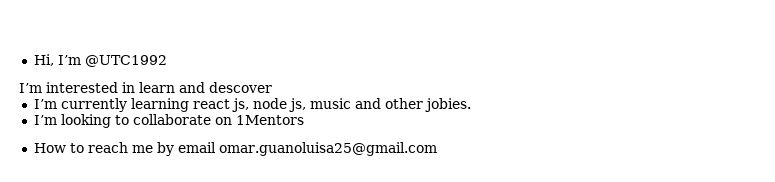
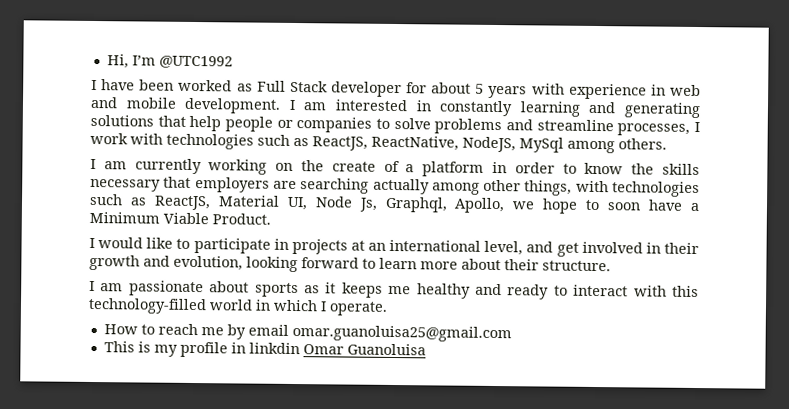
[19,82,272,93] [33,98,471,112] [33,114,304,128] I’m interested in learn and descover // I’m currently learning react js, node js, music and other jobies. // I’m looking to collaborate on 1Mentors -> [91,79,701,100] [90,96,702,119] [90,114,700,136] [90,132,667,154] [90,158,700,177] [90,176,700,198] [89,193,701,214] [89,211,271,225] [89,237,699,257] [89,254,611,273] [89,280,699,300] [88,297,388,316] I have been worked as Full Stack developer for about 5 years with experience in web and mobile development. I am interested in constantly learning and generating solutions that help people or companies to solve problems and streamline processes, I work with technologies such as ReactJS, ReactNative, NodeJS, MySql among others. // I am currently working on the create of a platform in order to know the skills necessary that employers are searching actually among other things, with technologies such as ReactJS, Material UI, Node Js, Graphql, Apollo, we hope to soon have a Minimum Viable Product. // I would like to participate in projects at an international level, and get involved in their growth and evolution, looking forward to learn more about their structure. // I am passionate about sports as it keeps me healthy and ready to interact with this technology-filled world in which I operate.
(437, 149) none -> [103,341,426,358] // This is my profile in linkdin Omar Guanoluisa

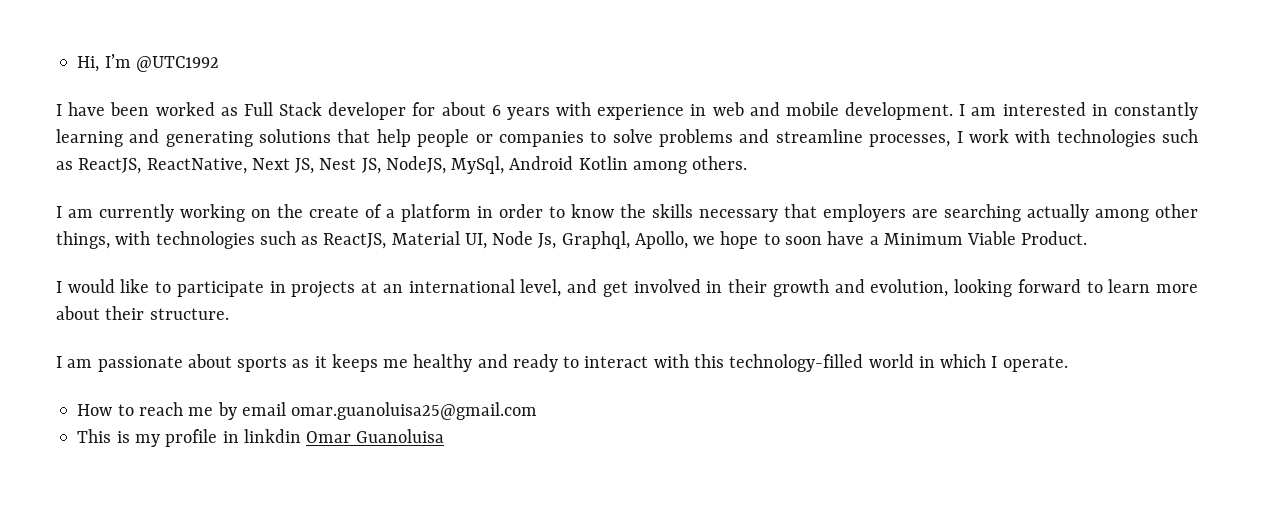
[475,83,485,94] 5 -> [491,105,501,116] 6
[462,136,564,153] NodeJS, MySql -> [251,156,628,174] Next JS, Nest JS, NodeJS, MySql, Android Kotlin

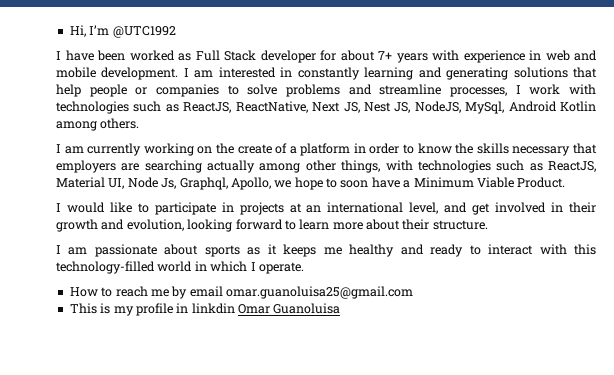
[491,105,501,116] 6 -> [378,51,392,60] 7+

